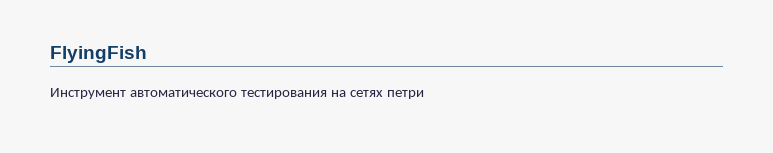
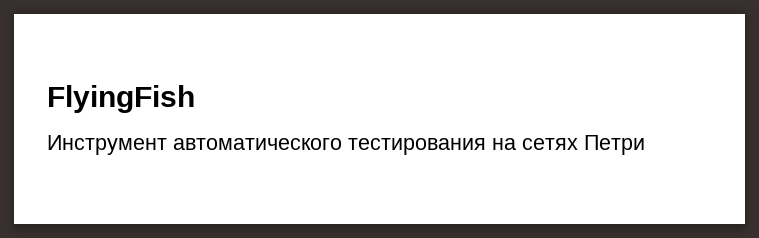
[386,90,424,99] петри -> [584,135,645,155] Петри

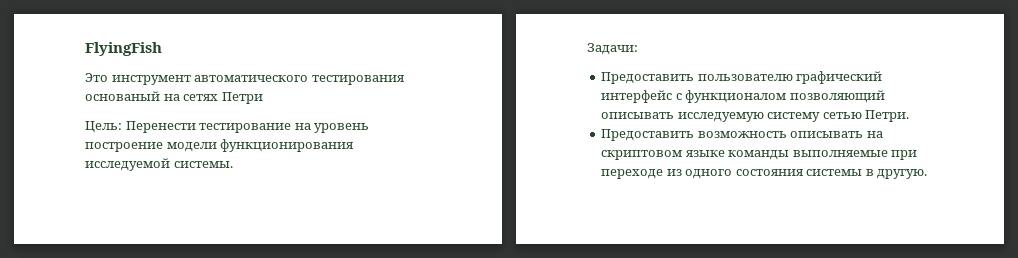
[47,135,167,155] Инструмент -> [85,73,191,85] Это инструмент
(486, 146) none -> [85,91,160,101] основаный
(645, 145) none -> [85,121,370,133] [85,139,355,152] [85,158,233,171] [587,43,638,55] [601,71,883,84] [601,90,885,103] [601,110,910,122] [601,129,883,141] [601,150,918,160] [601,169,928,179] // Цель: Перенести тестирование на уровень построение модели функционирования исследуемой системы. // Задачи: // Предоставить пользователю графический интерфейс с функционалом позволяющий описывать исследуемую систему сетью Петри. // Предоставить возможность описывать на скриптовом языке команды выполняемые при переходе из одного состояния системы в другую.

